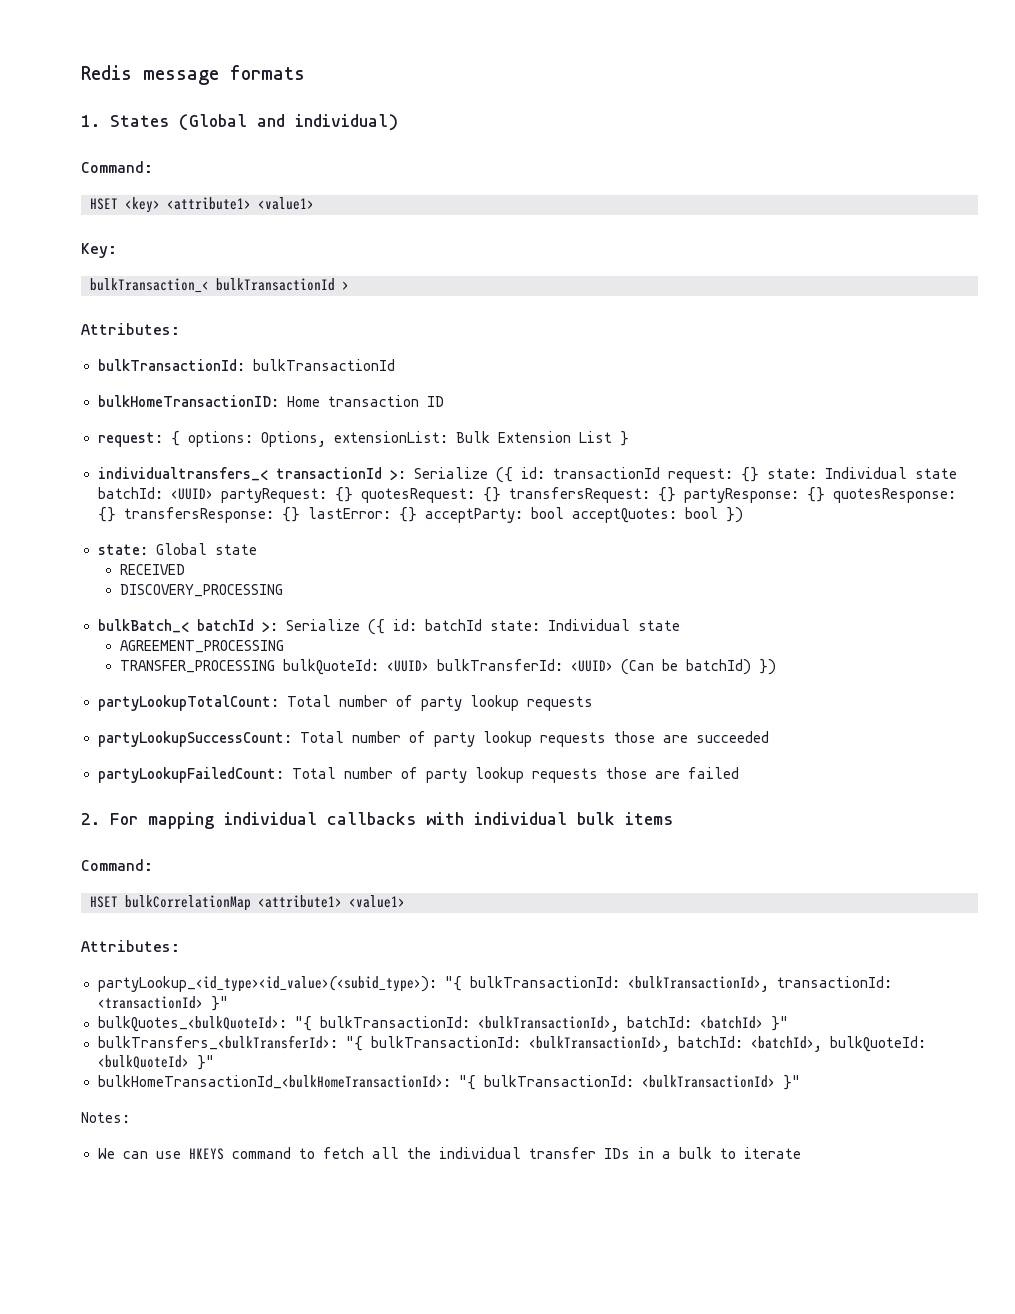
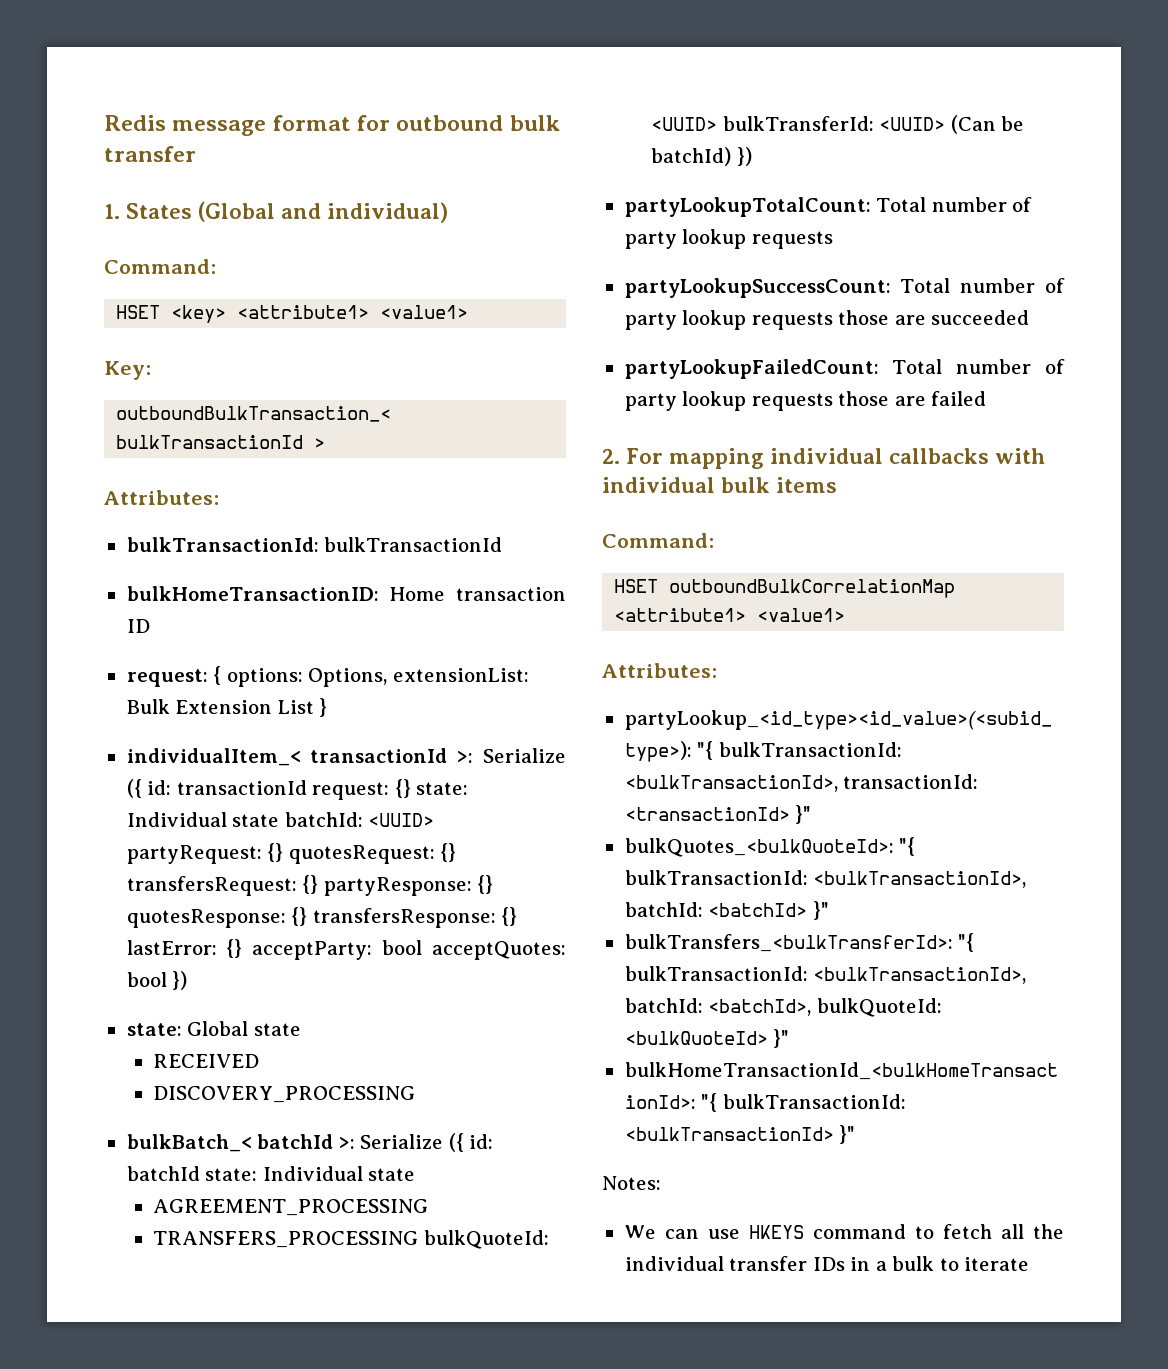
[230,65,305,80] formats -> [272,115,560,131] [104,146,196,162] format for outbound bulk transfer
[90,278,209,293] bulkTransaction_< -> [116,406,392,422] outboundBulkTransaction_<
[97,467,268,481] individualtransfers_< -> [126,748,301,766] individualItem_<
[119,660,275,673] TRANSFER_PROCESSING -> [153,1231,419,1248] TRANSFERS_PROCESSING
[125,895,251,911] bulkCorrelationMap -> [669,579,956,598] outboundBulkCorrelationMap

